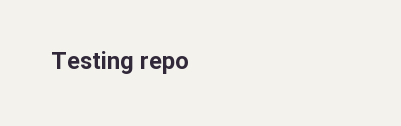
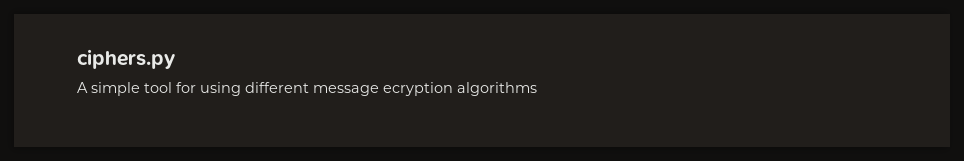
[51,51,190,74] Testing repo -> [77,49,176,69] [77,82,537,96] ciphers.py // A simple tool for using different message ecryption algorithms

